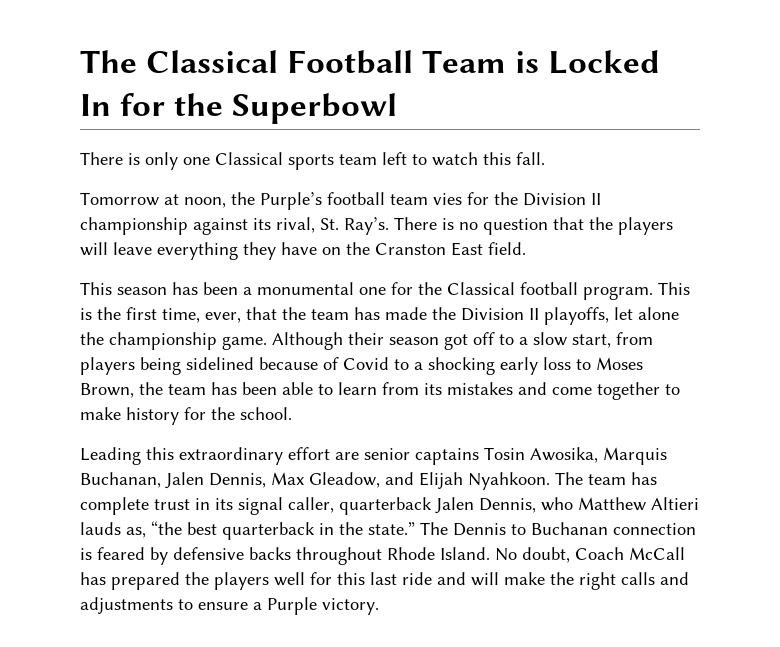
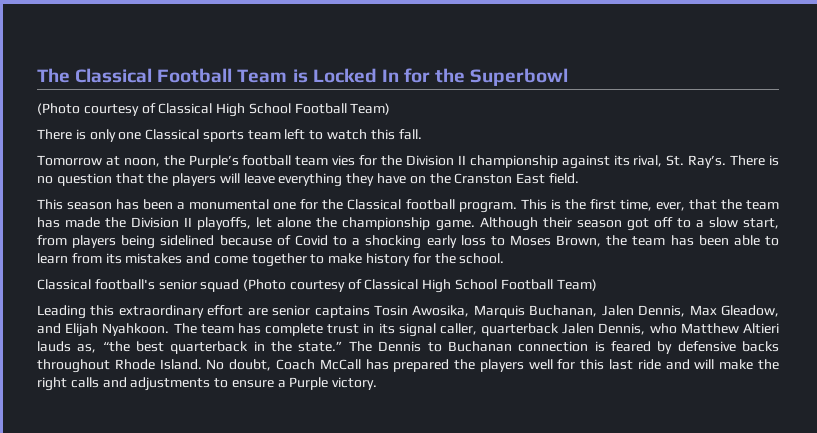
(398, 108) none -> [37,103,391,117] // (Photo courtesy of Classical High School Football Team)
(292, 413) none -> [37,279,597,293] // Classical football's senior squad (Photo courtesy of Classical High School Football Team)

